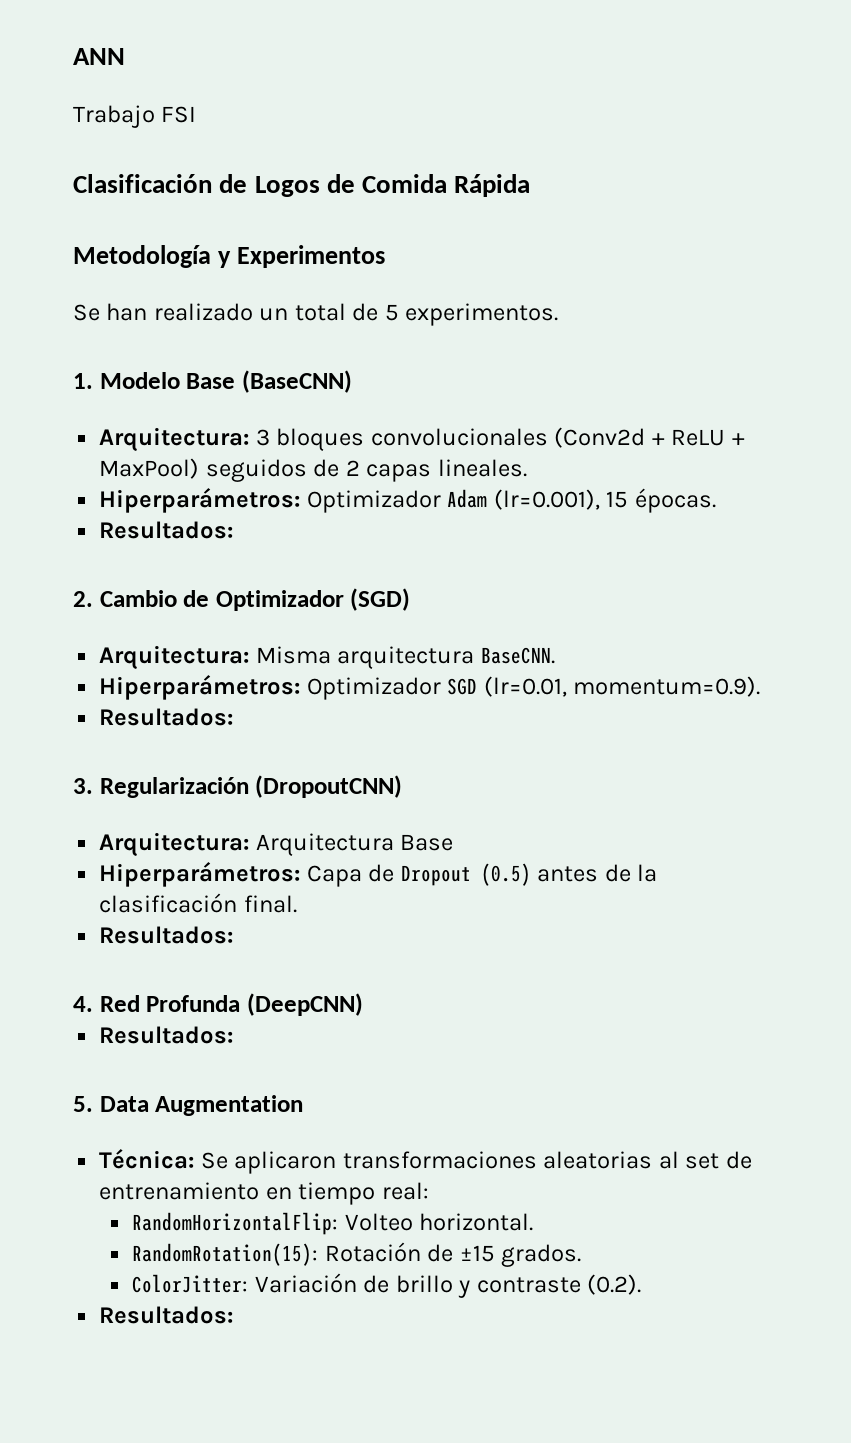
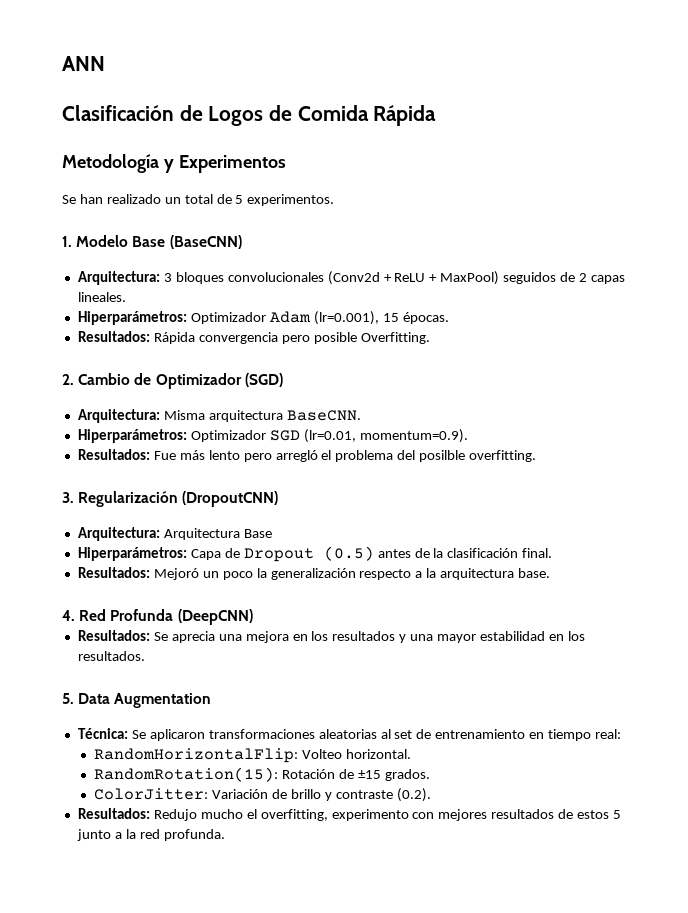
[73,105,197,128] // Trabajo FSI -> (105, 63) none
(234, 530) none -> [153,332,430,344] Rápida convergencia pero posible Overfitting.
(234, 717) none -> [153,450,537,462] Fue más lento pero arregló el problema del posilble overfitting.
(234, 935) none -> [153,568,551,580] Mejoró un poco la generalización respecto a la arquitectura base.
(234, 1035) none -> [153,631,585,643] [77,651,145,661] Se aprecia una mejora en los resultados y una mayor estabilidad en los resultados.
(234, 1315) none -> [153,809,622,821] [76,829,225,841] Redujo mucho el overfitting, experimento con mejores resultados de estos 5 junto a la red profunda.

